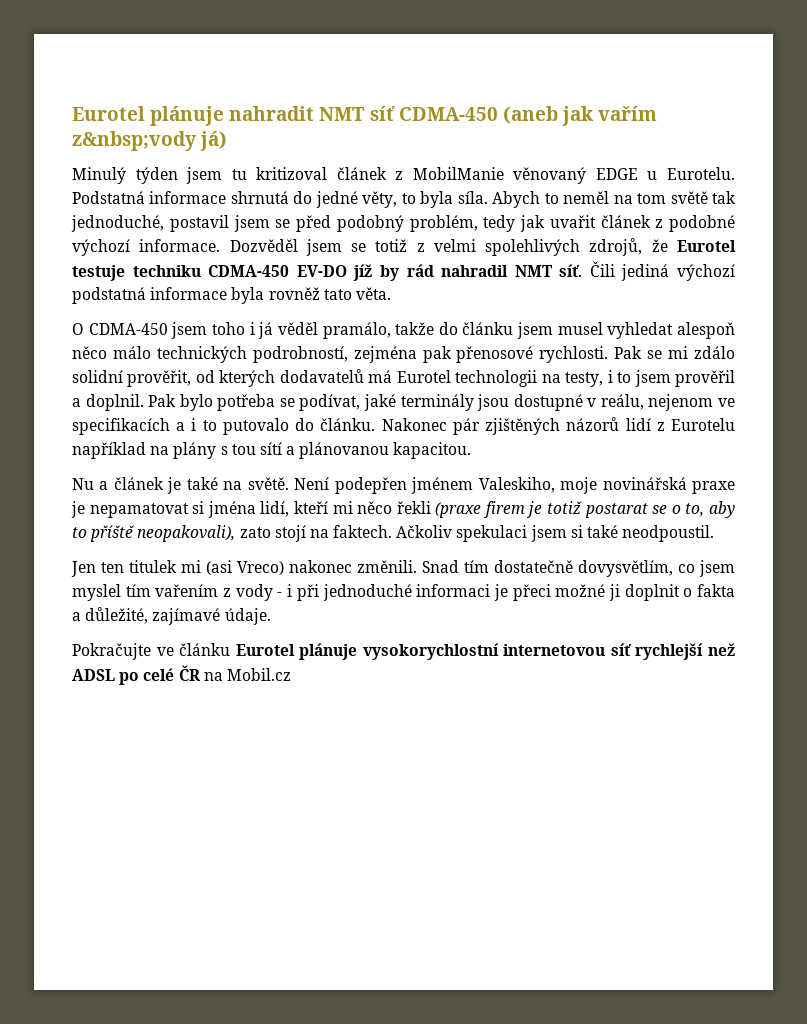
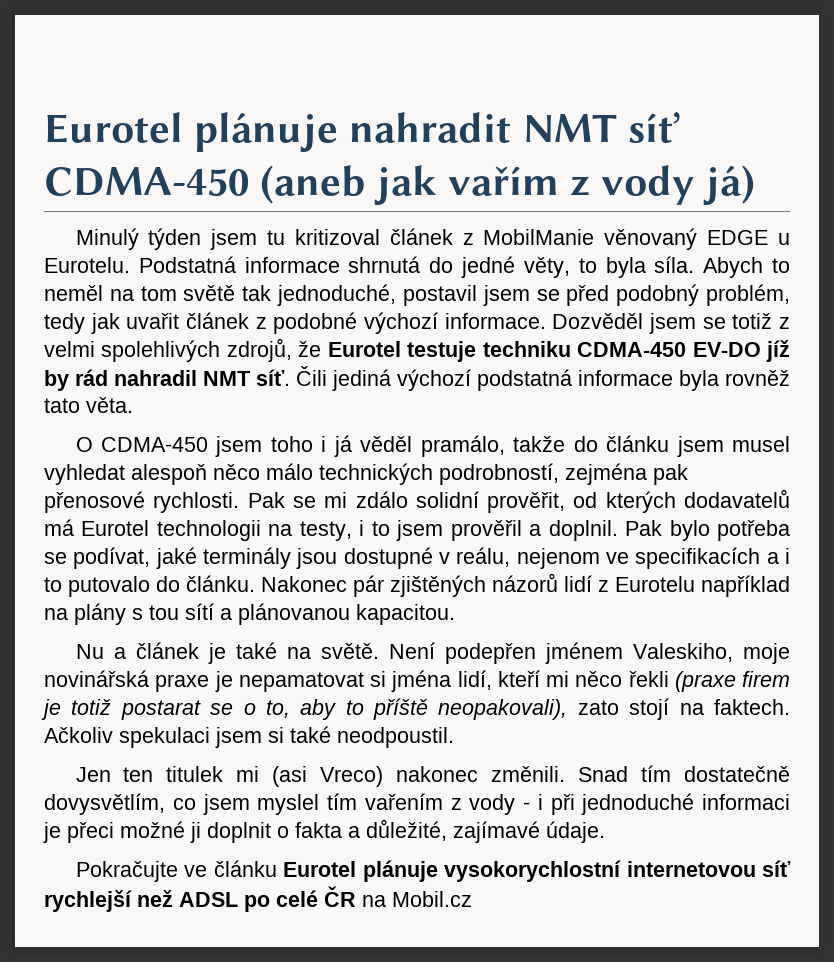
[72,131,196,151] z&nbsp;vody -> [569,165,695,205] z vody

